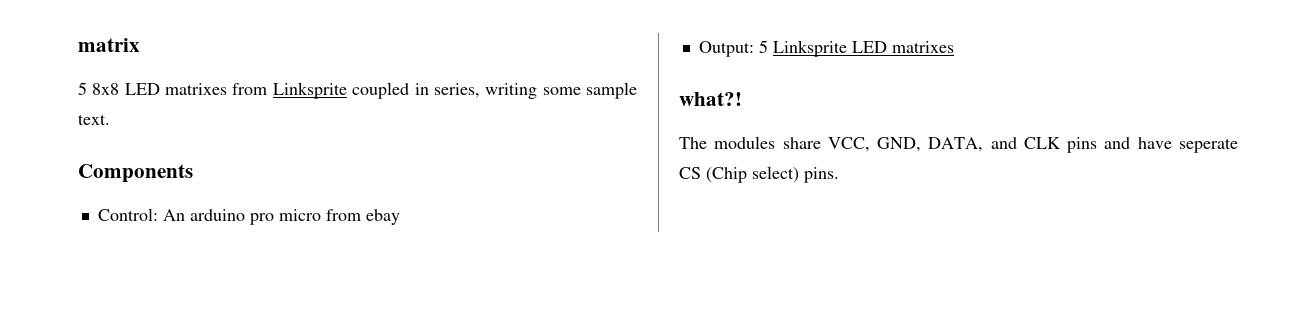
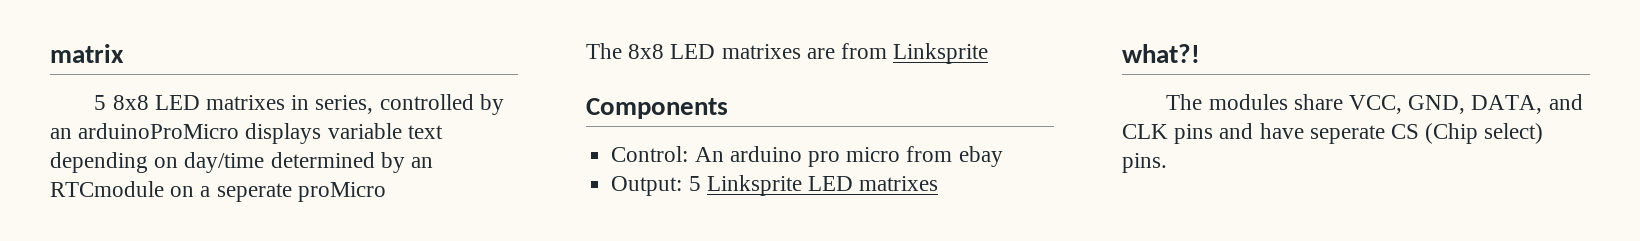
[232,82,637,99] [78,114,110,125] from Linksprite coupled in series, writing some sample text. -> [291,94,504,115] [50,123,443,144] [50,152,434,173] [50,181,386,202] [586,43,989,64] in series, controlled by an arduinoProMicro displays variable text depending on day/time determined by an RTCmodule on a seperate proMicro // The 8x8 LED matrixes are from Linksprite

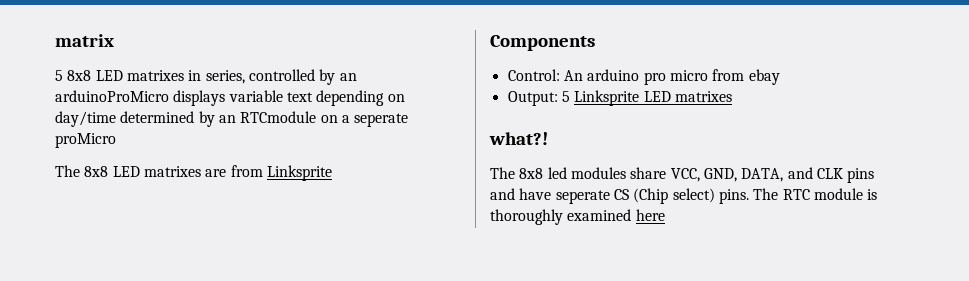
(1203, 102) none -> [519,167,567,179] 8x8 led
(1167, 163) none -> [753,188,878,200] [490,209,665,225] The RTC module is thoroughly examined here

